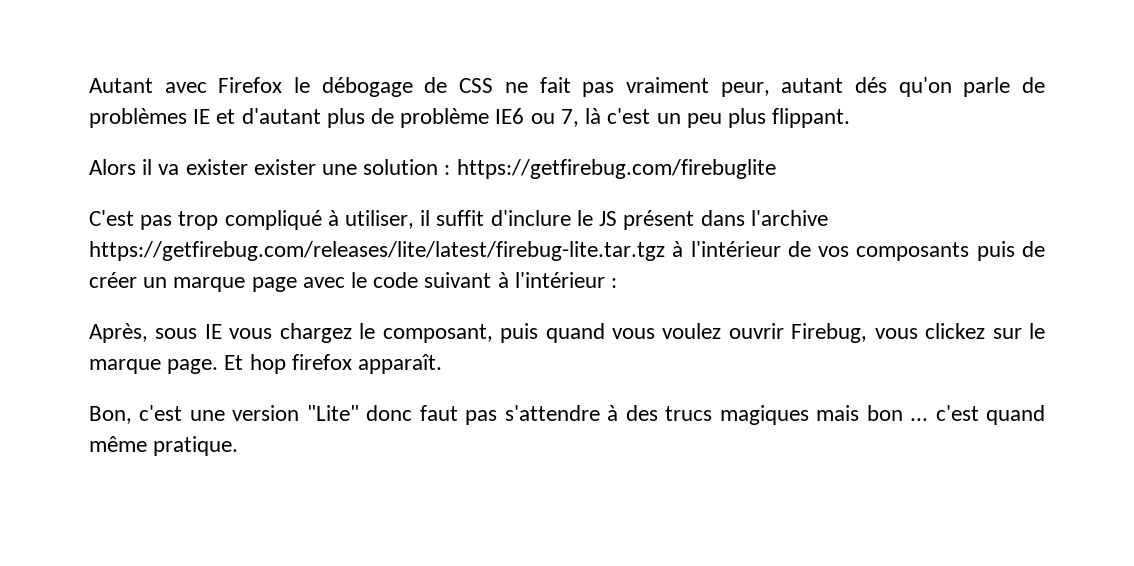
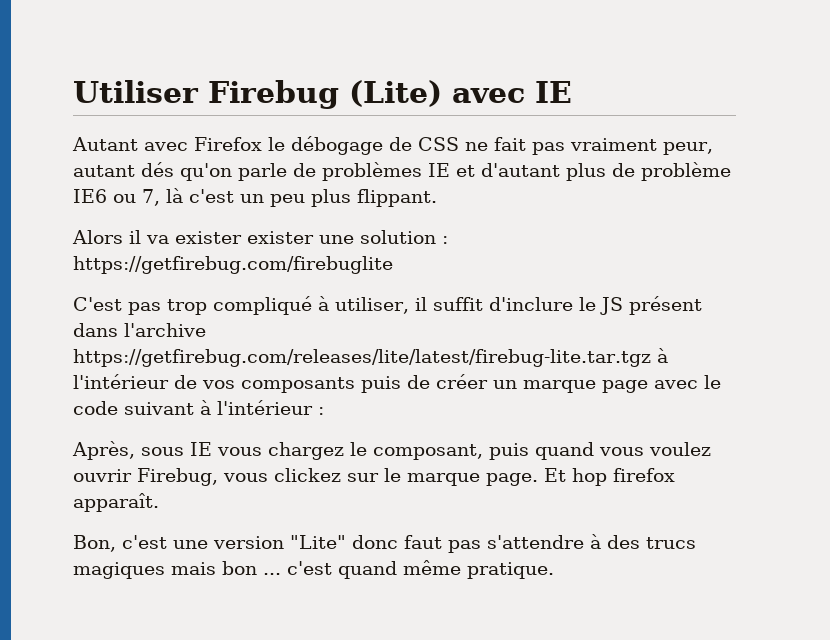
(89, 85) none -> [73,80,572,109] Utiliser Firebug (Lite) avec IE //

